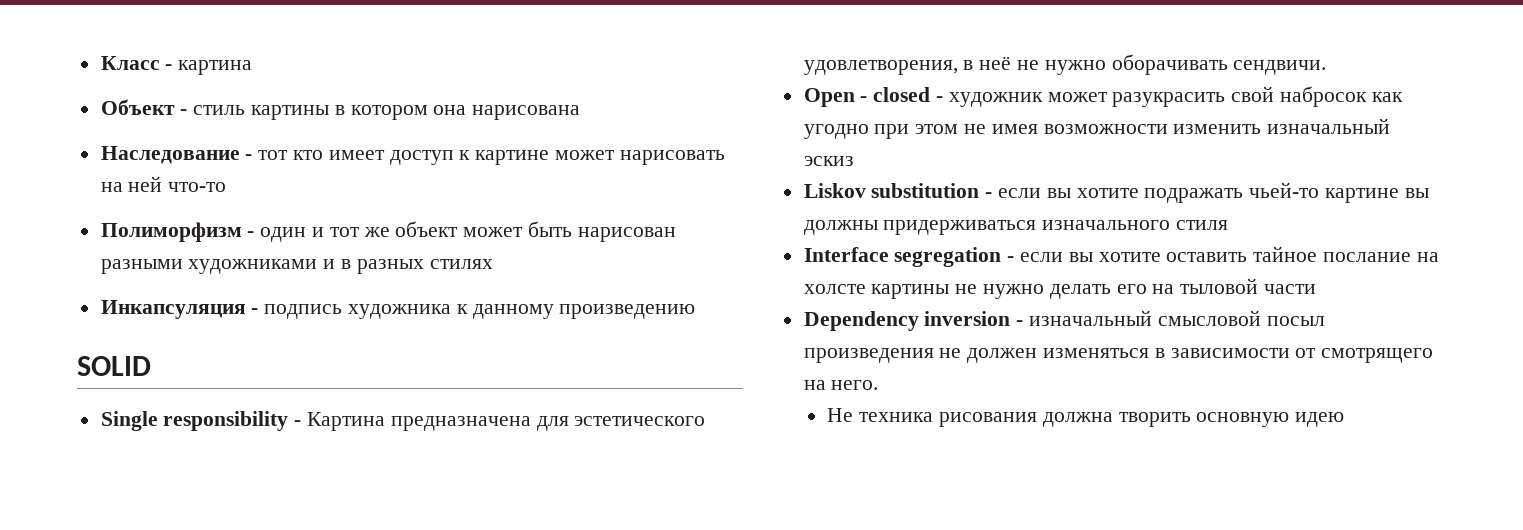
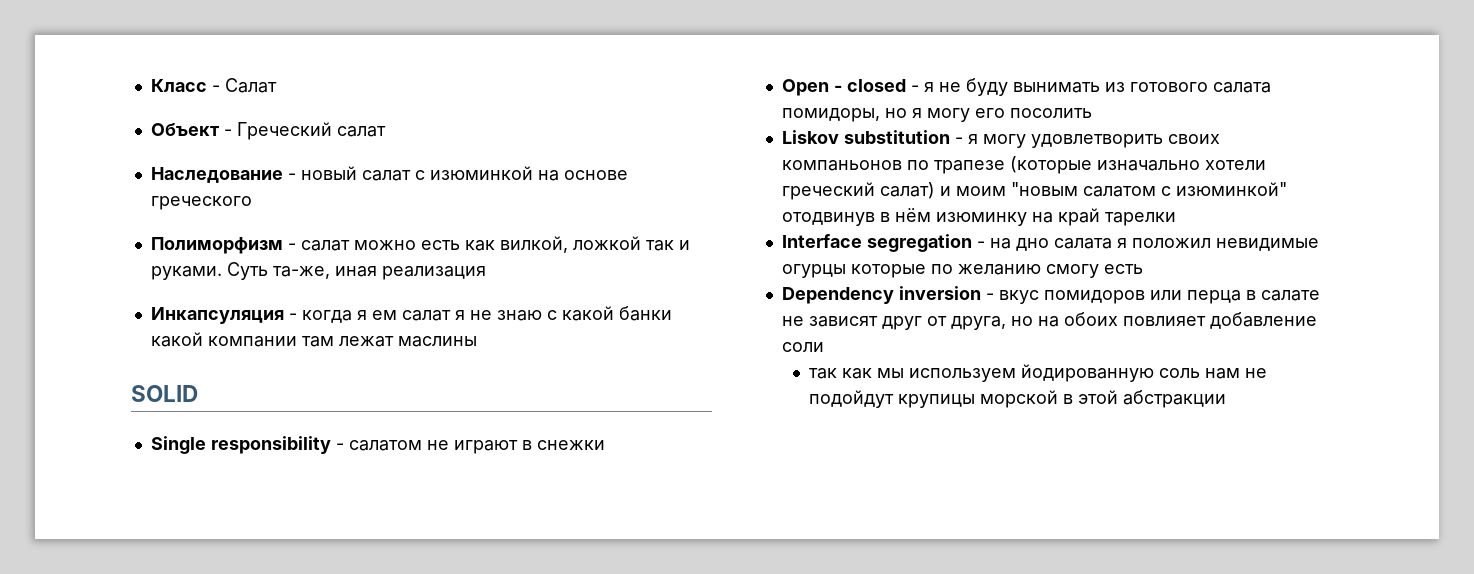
[178,60,253,75] картина -> [224,78,277,93] Салат
[193,105,581,120] [100,146,725,165] [100,176,227,192] [100,221,676,242] [100,259,493,274] [100,300,696,319] [77,356,151,376] [100,411,706,431] [803,54,1327,75] [803,86,1403,107] [803,118,1391,139] [803,156,854,166] [803,182,1429,203] [803,220,1229,235] [803,246,1439,267] [803,278,1317,299] [803,310,1325,331] [803,348,1434,363] [803,380,879,390] [827,408,1345,427] стиль картины в котором она нарисована // Наследование - тот кто имеет доступ к картине может нарисовать на ней что-то // Полиморфизм - один и тот же объект может быть нарисован разными художниками и в разных стилях // Инкапсуляция - подпись художника к данному произведению // SOLID // Single responsibility - Картина предназначена для эстетического удовлетворения, в неё не нужно оборачивать сендвичи. // Open - closed - художник может разукрасить свой набросок как угодно при этом не имея возможности изменить изначальный эскиз // Liskov substitution - если вы хотите подражать чьей-то картине вы должны придерживаться изначального стиля // Interface segregation - если вы хотите оставить тайное послание на холсте картины не нужно делать его на тыловой части // Dependency inversion - изначальный смысловой посыл произведения не должен изменяться в зависимости от смотрящего на него. // Не техника рисования должна творить основную идею -> [236,122,386,140] [150,166,628,183] [150,196,252,210] [150,236,690,254] [150,262,486,280] [150,306,672,324] [150,332,477,347] [131,385,198,402] [150,436,605,454] [781,78,1271,96] [781,108,1092,122] [781,130,1220,148] [781,156,1266,174] [781,182,1287,200] [781,208,1176,226] [781,234,1319,252] [781,264,1143,278] [781,286,1320,304] [781,312,1317,330] [781,342,824,352] [809,364,1268,382] [809,390,1227,408] Греческий салат // Наследование - новый салат с изюминкой на основе греческого // Полиморфизм - салат можно есть как вилкой, ложкой так и руками. Суть та-же, иная реализация // Инкапсуляция - когда я ем салат я не знаю с какой банки какой компании там лежат маслины // SOLID // Single responsibility - салатом не играют в снежки // Open - closed - я не буду вынимать из готового салата помидоры, но я могу его посолить // Liskov substitution - я могу удовлетворить своих компаньонов по трапезе (которые изначально хотели греческий салат) и моим "новым салатом с изюминкой" отодвинув в нём изюминку на край тарелки // Interface segregation - на дно салата я положил невидимые огурцы которые по желанию смогу есть // Dependency inversion - вкус помидоров или перца в салате не зависят друг от друга, но на обоих повлияет добавление соли // так как мы используем йодированную соль нам не подойдут крупицы морской в этой абстракции

